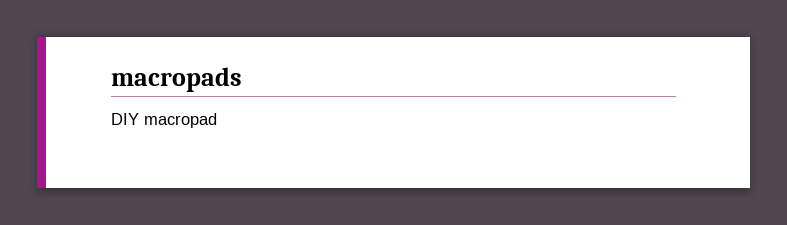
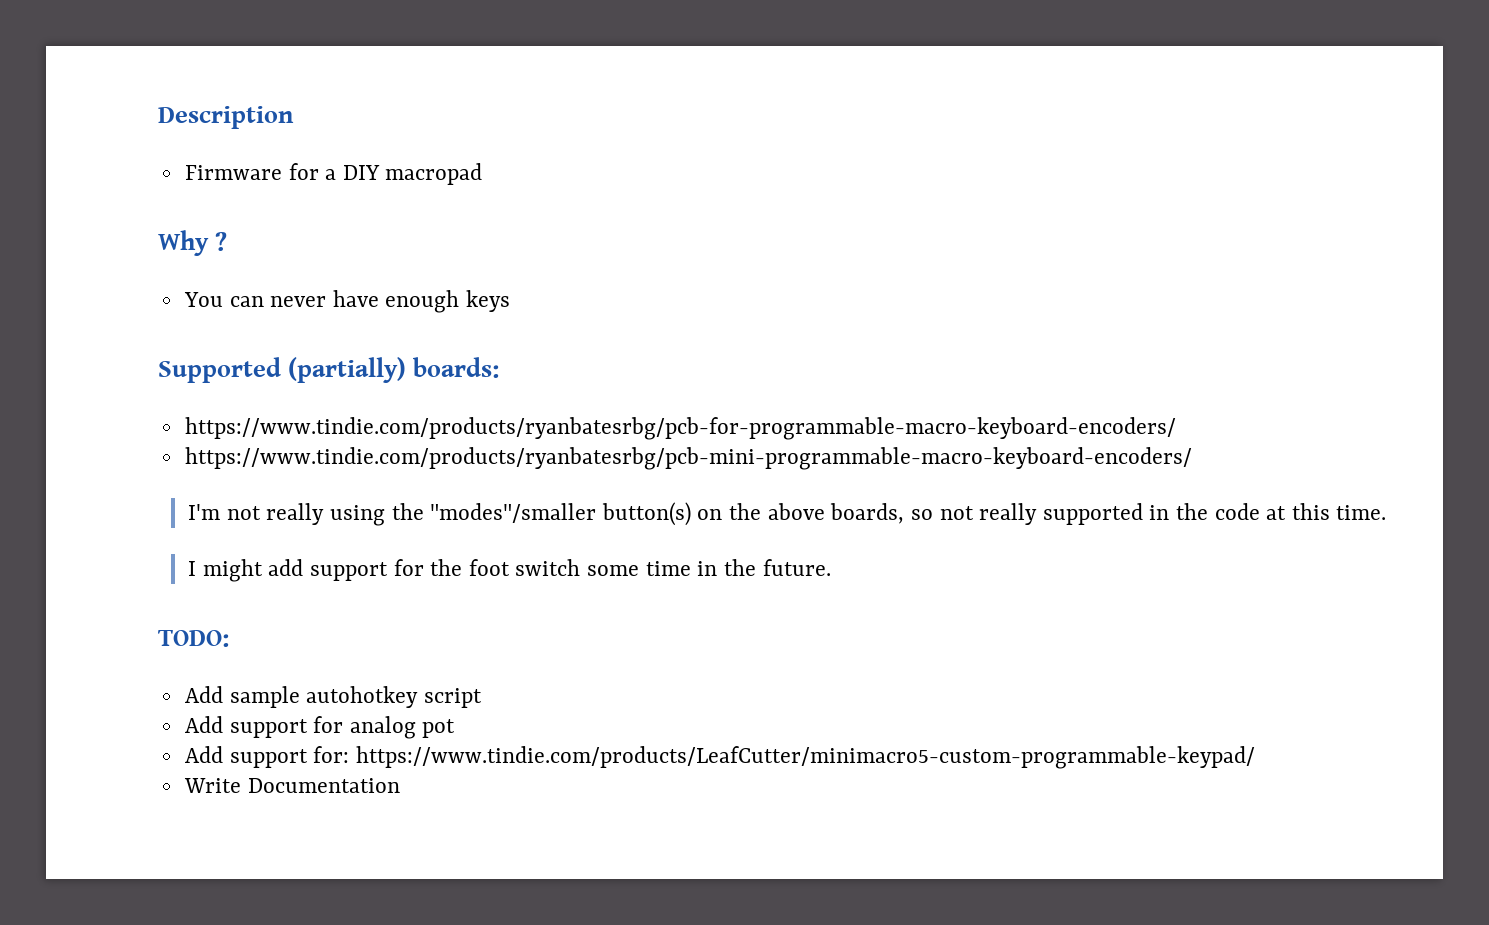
[111,67,242,92] [111,113,217,128] macropads // DIY macropad -> [158,106,294,129] [184,163,483,185] [158,230,228,256] [183,290,511,313] [158,357,500,383] [184,417,1176,440] [184,447,1192,470] [188,502,1387,526] [188,559,831,582] [158,630,229,647] [184,686,482,708] [184,716,456,739] [184,746,1255,769] [183,778,400,793] Description // Firmware for a DIY macropad // Why ? // You can never have enough keys // Supported (partially) boards: // https://www.tindie.com/products/ryanbatesrbg/pcb-for-programmable-macro-keyboard-encoders/ // https://www.tindie.com/products/ryanbatesrbg/pcb-mini-programmable-macro-keyboard-encoders/ // I'm not really using the "modes"/smaller button(s) on the above boards, so not really supported in the code at this time. // I might add support for the foot switch some time in the future. // TODO: // Add sample autohotkey script // Add support for analog pot // Add support for: https://www.tindie.com/products/LeafCutter/minimacro5-custom-programmable-keypad/ // Write Documentation

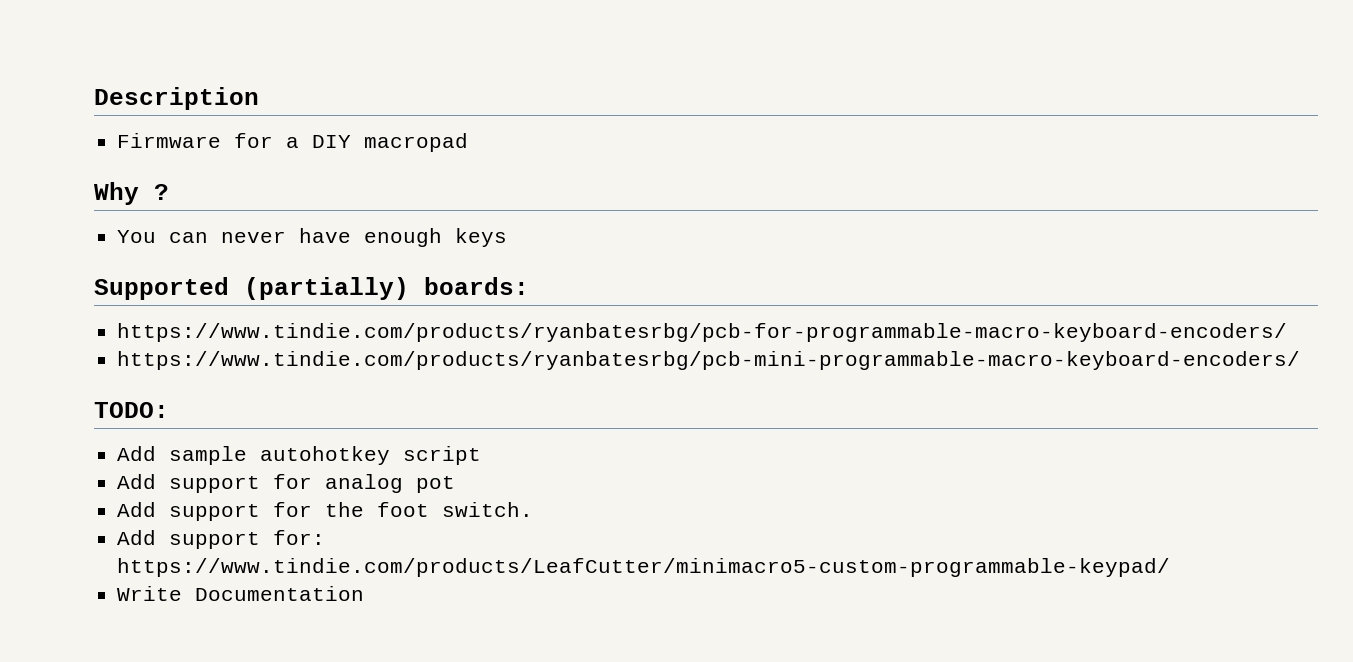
[188,502,1387,526] [188,559,831,582] // I'm not really using the "modes"/smaller button(s) on the above boards, so not really supported in the code at this time. // I might add support for the foot switch some time in the future. -> (1301, 360) none
(456, 728) none -> [117,502,534,521] // Add support for the foot switch.

